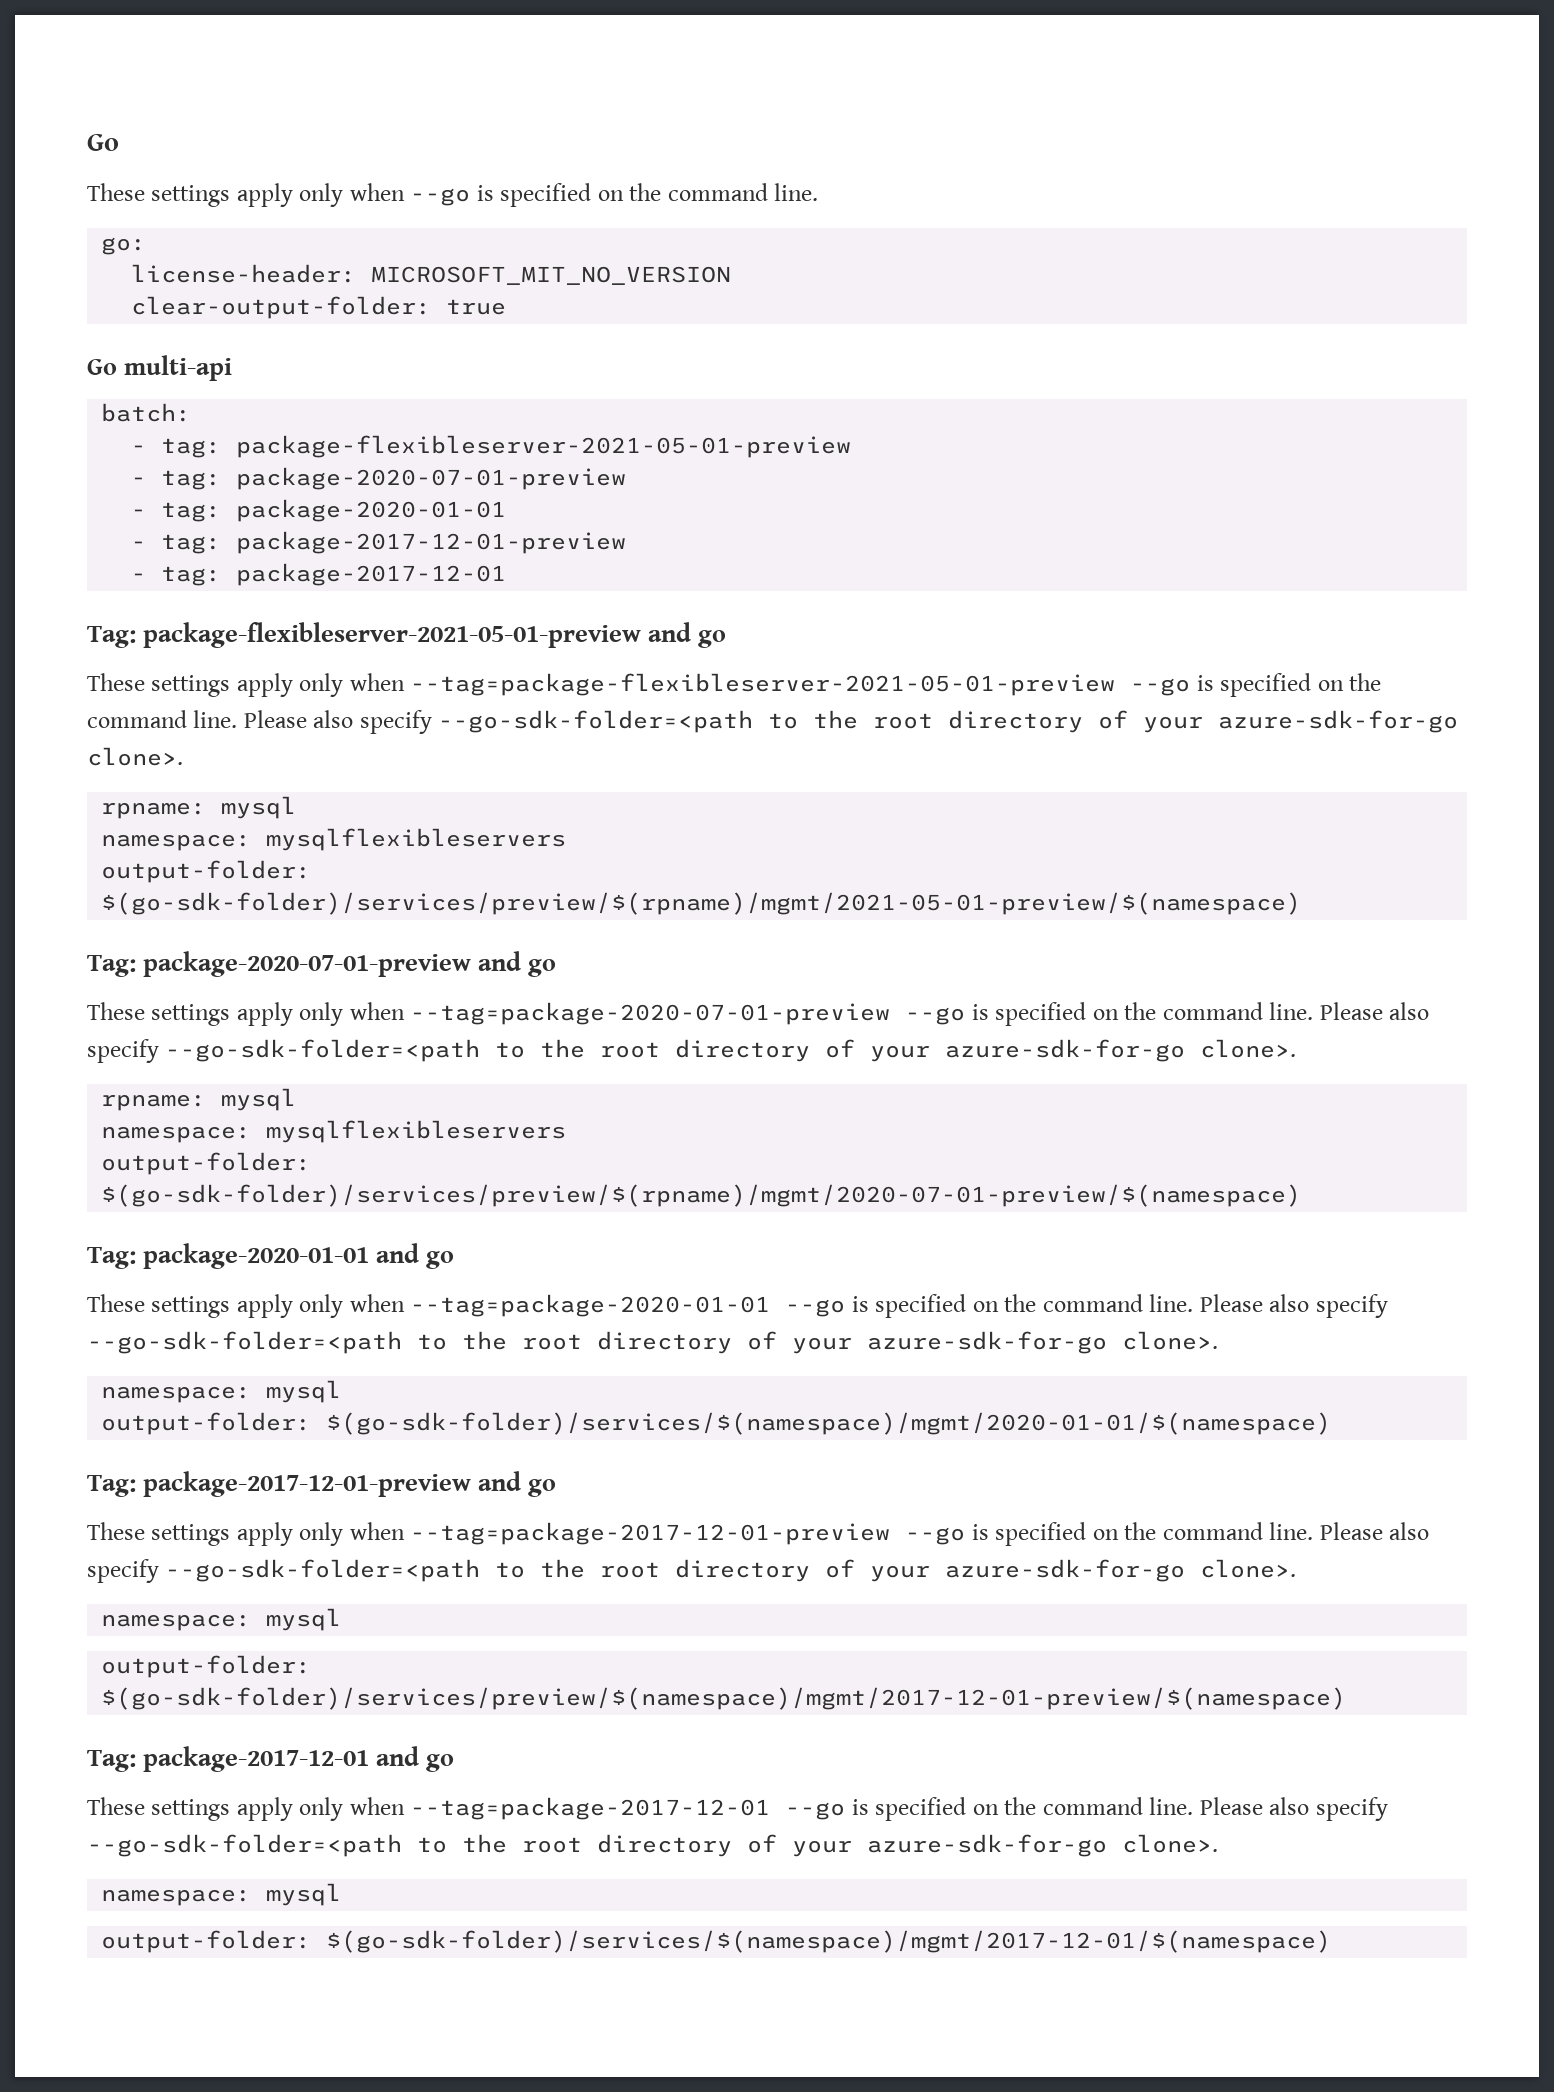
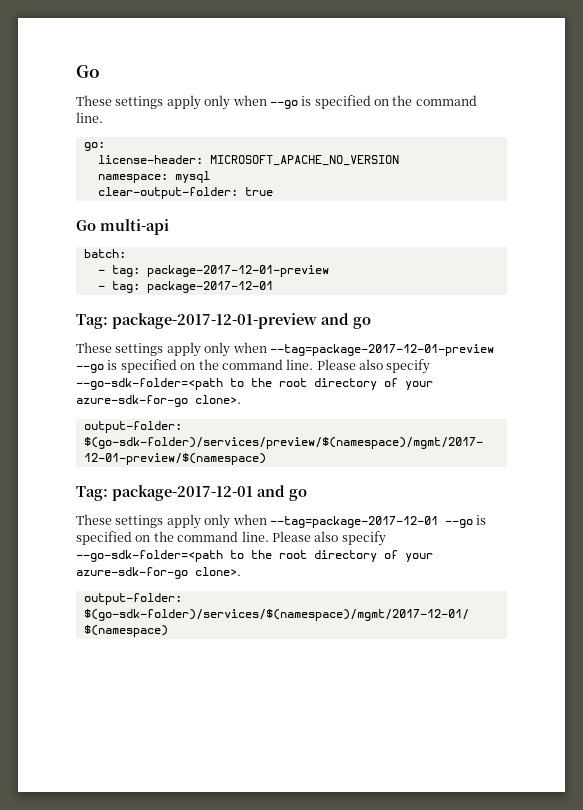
[371,266,732,285] MICROSOFT_MIT_NO_VERSION -> [209,155,399,166] [97,171,210,183] MICROSOFT_APACHE_NO_VERSION // namespace: mysql
[131,435,852,458] [131,467,627,490] [131,499,507,522] // - tag: package-flexibleserver-2021-05-01-preview // - tag: package-2020-07-01-preview // - tag: package-2020-01-01 -> (126, 253) none
[87,622,727,648] [87,673,1382,697] [87,710,1459,734] [87,747,183,766] [101,796,297,819] [101,828,567,851] [101,860,312,883] [101,892,1302,915] [87,951,557,977] [87,1002,1430,1026] [87,1039,1297,1063] [101,1088,297,1111] [101,1120,567,1143] [101,1152,312,1175] [101,1184,1302,1207] [87,1243,455,1269] [87,1294,1388,1318] [87,1331,1218,1354] [101,1380,342,1403] [101,1412,1332,1435] // Tag: package-flexibleserver-2021-05-01-preview and go // These settings apply only when --tag=package-flexibleserver-2021-05-01-preview --go is specified on the command line. Please also specify --go-sdk-folder=<path to the root directory of your azure-sdk-for-go clone>. // rpname: mysql // namespace: mysqlflexibleservers // output-folder: $(go-sdk-folder)/services/preview/$(rpname)/mgmt/2021-05-01-preview/$(namespace) // Tag: package-2020-07-01-preview and go // These settings apply only when --tag=package-2020-07-01-preview --go is specified on the command line. Please also specify --go-sdk-folder=<path to the root directory of your azure-sdk-for-go clone>. // rpname: mysql // namespace: mysqlflexibleservers // output-folder: $(go-sdk-folder)/services/preview/$(rpname)/mgmt/2020-07-01-preview/$(namespace) // Tag: package-2020-01-01 and go // These settings apply only when --tag=package-2020-01-01 --go is specified on the command line. Please also specify --go-sdk-folder=<path to the root directory of your azure-sdk-for-go clone>. // namespace: mysql // output-folder: $(go-sdk-folder)/services/$(namespace)/mgmt/2020-01-01/$(namespace) -> (273, 287) none
[101,1608,342,1631] // namespace: mysql -> (241, 399) none
[101,1883,342,1906] // namespace: mysql -> (241, 571) none

